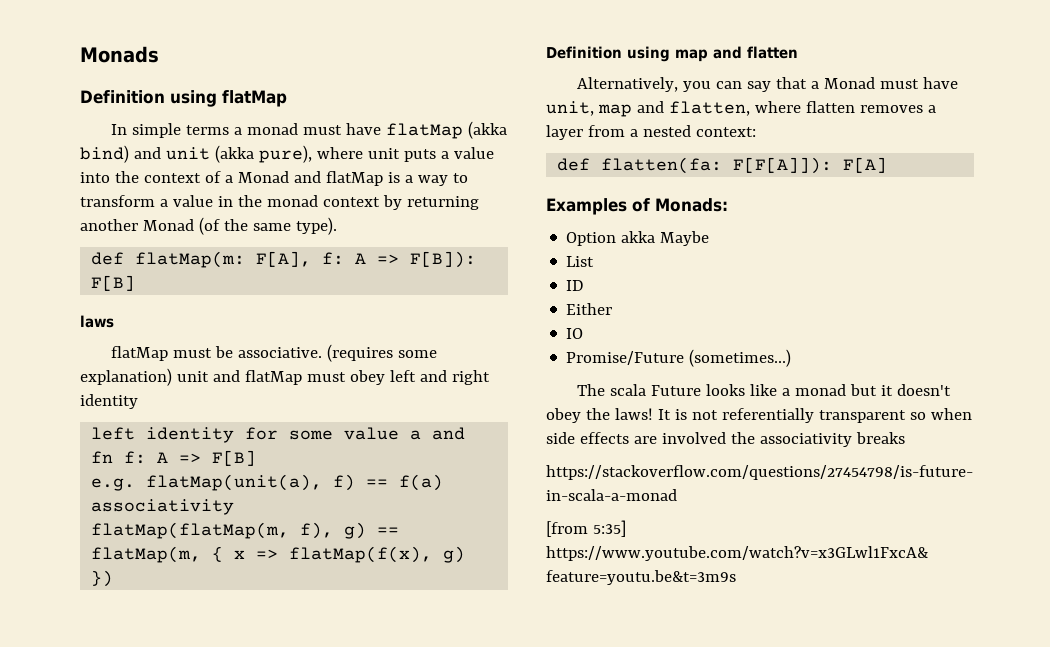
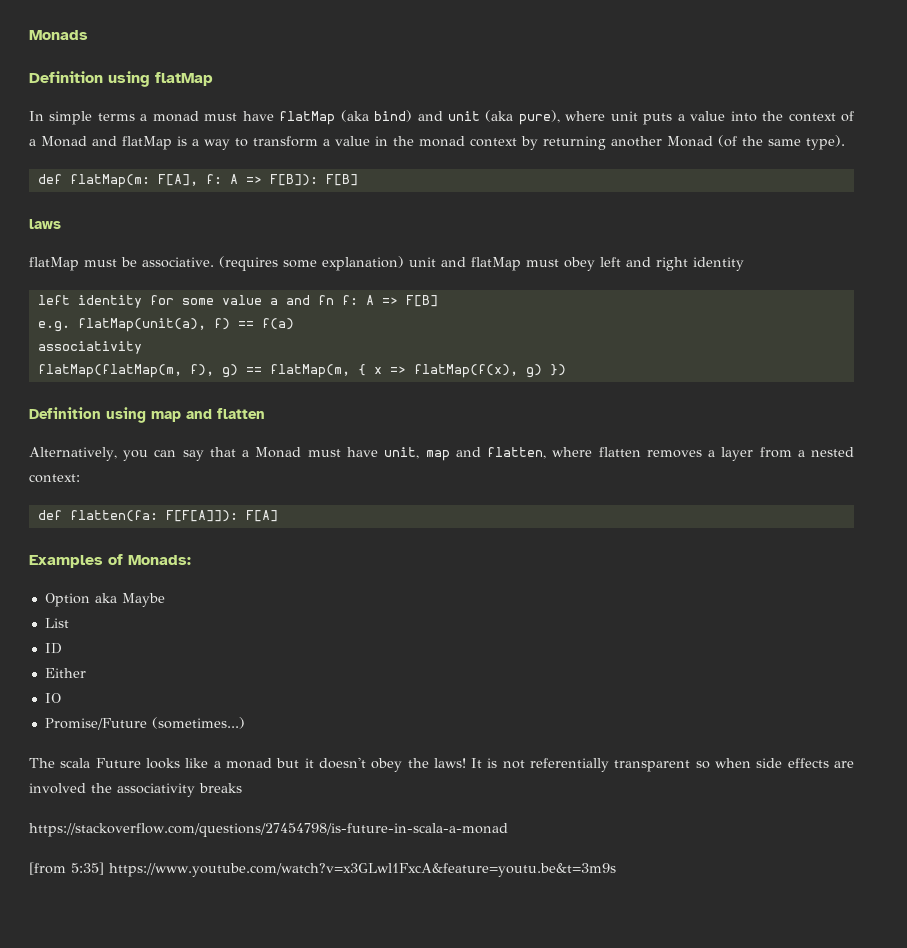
[468,121,508,139] (akka -> [340,110,369,122] (aka
[214,145,254,163] (akka -> [485,110,514,122] (aka
[621,231,656,243] akka -> [94,593,117,603] aka

